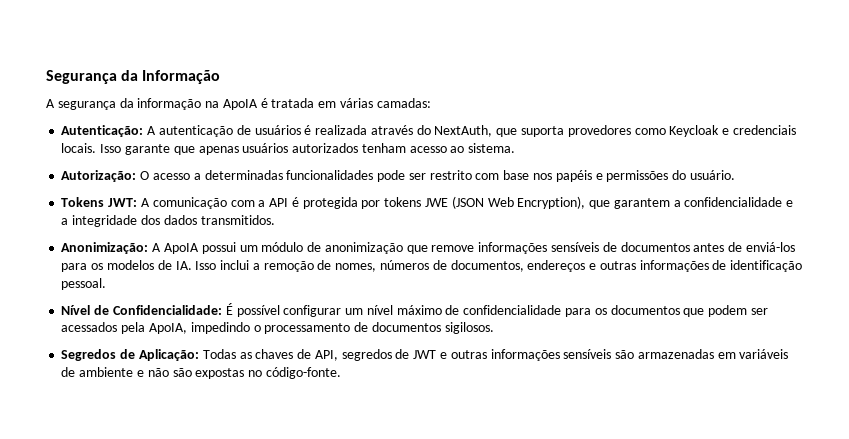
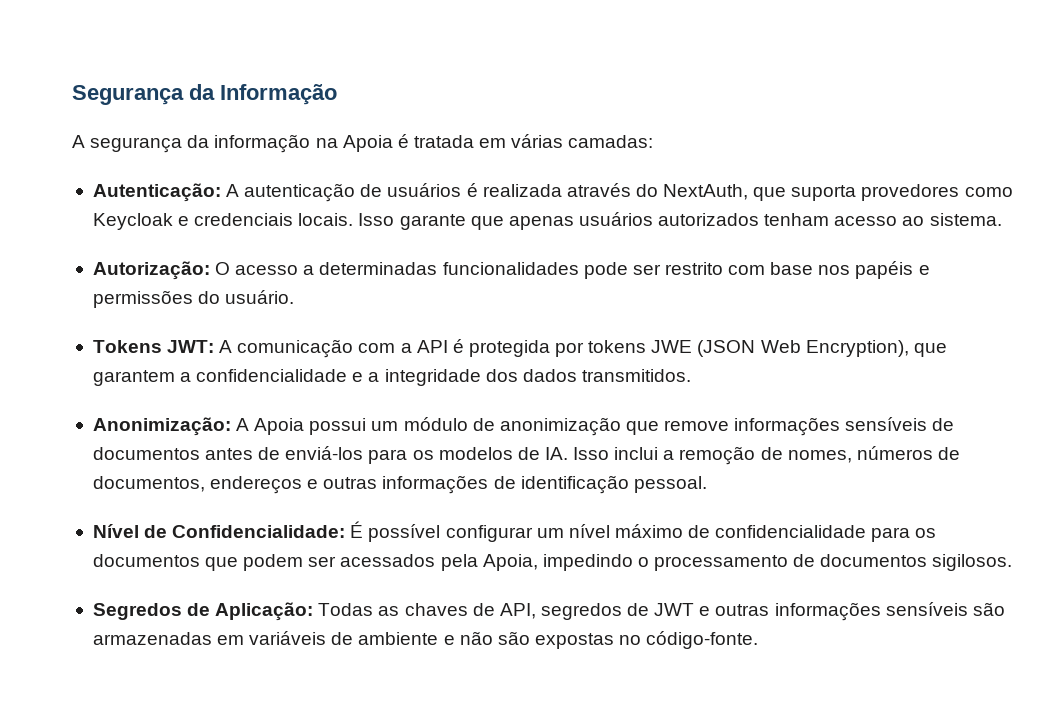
[222,99,258,110] ApoIA -> [342,135,393,152] Apoia
[163,243,199,254] ApoIA -> [254,418,305,435] Apoia
[148,323,187,334] ApoIA, -> [482,554,538,571] Apoia,

